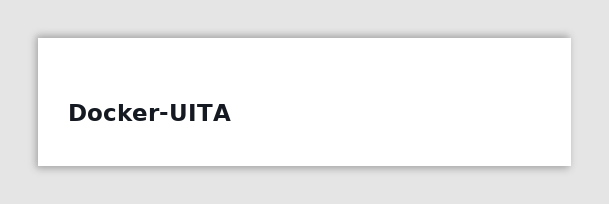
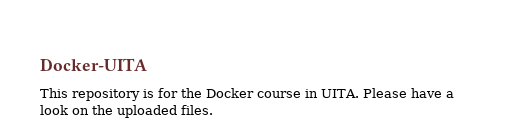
(231, 112) none -> [40,88,454,101] [40,105,213,118] // This repository is for the Docker course in UITA. Please have a look on the uploaded files.

